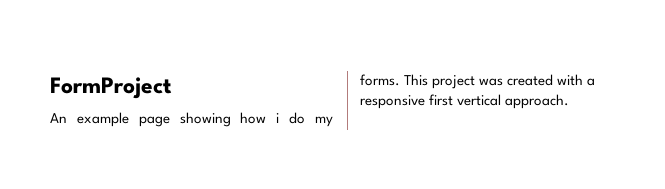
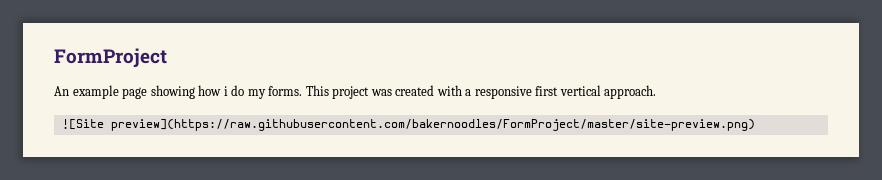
(570, 101) none -> [61,119,755,131] // ![Site preview](https://raw.githubusercontent.com/bakernoodles/FormProject/master/site-preview.png)

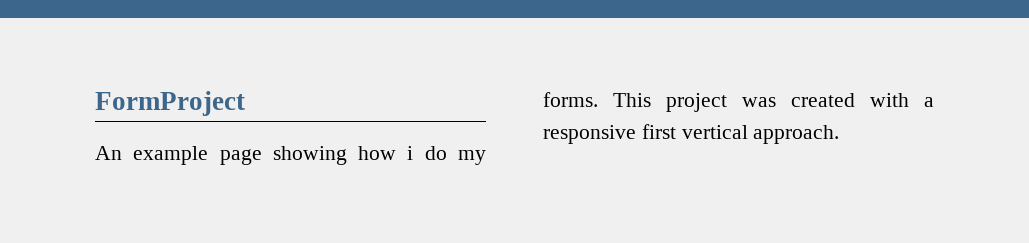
[61,119,755,131] // ![Site preview](https://raw.githubusercontent.com/bakernoodles/FormProject/master/site-preview.png) -> (840, 134) none

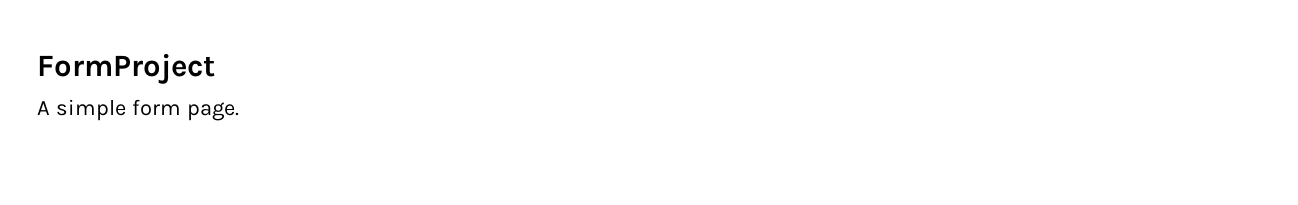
[95,146,486,165] [543,92,934,112] [543,124,840,144] An example page showing how i do my forms. This project was created with a responsive first vertical approach. -> [37,99,239,121] A simple form page.

